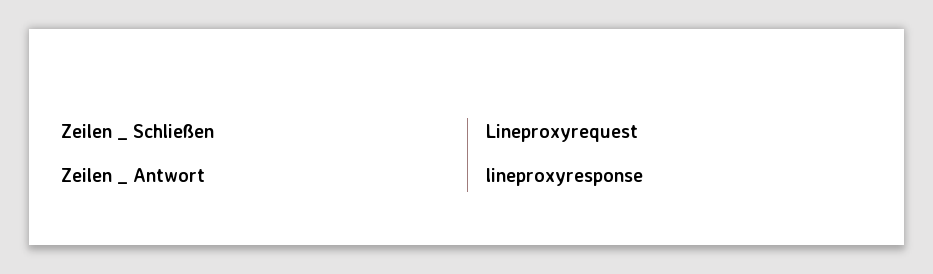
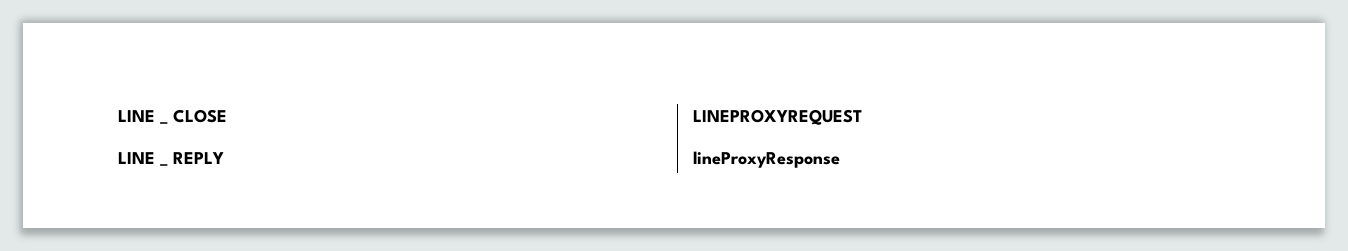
[61,124,112,138] [117,138,129,140] [133,124,215,138] [61,168,112,182] [117,182,129,184] [133,168,206,182] [486,124,638,142] [486,168,643,186] Zeilen _ Schließen // Zeilen _ Antwort // Lineproxyrequest // lineproxyresponse -> [118,110,155,122] [159,109,227,124] [118,152,155,164] [159,164,168,166] [172,152,224,164] [693,109,862,125] [693,151,840,168] LINE _ CLOSE // LINE _ REPLY // LINEPROXYREQUEST // lineProxyResponse

